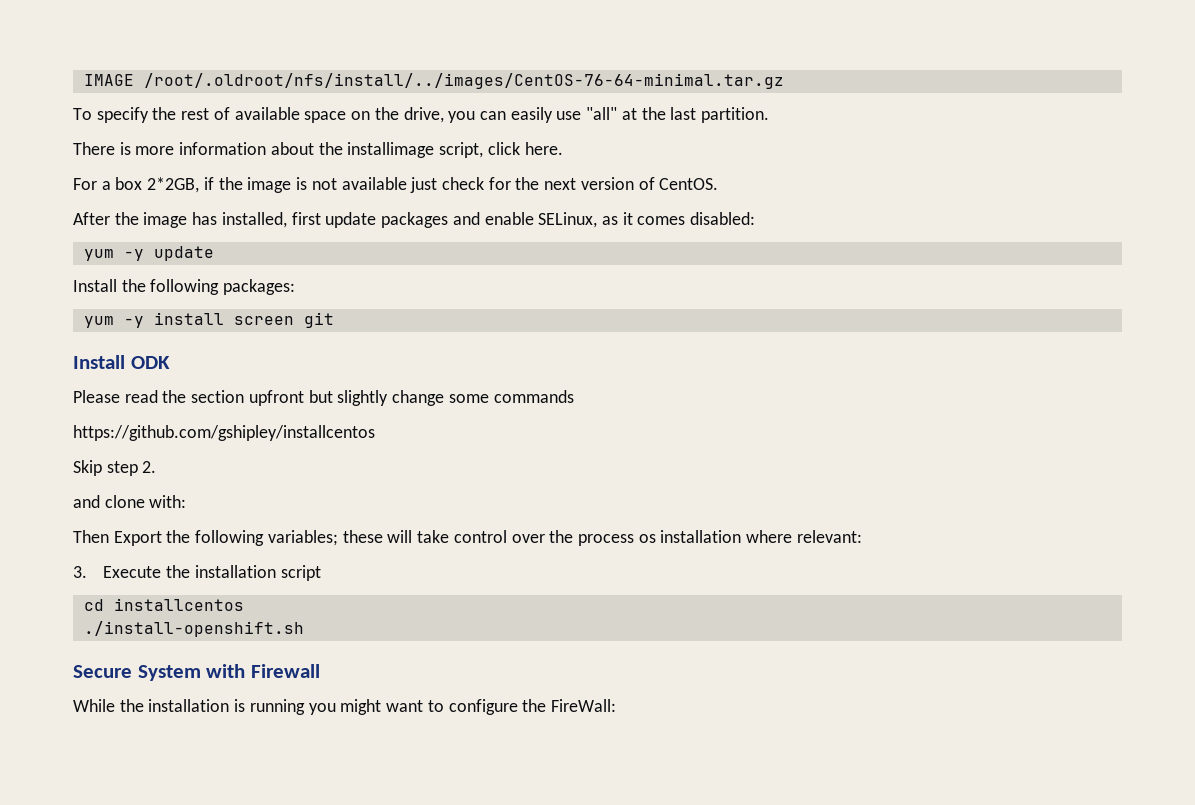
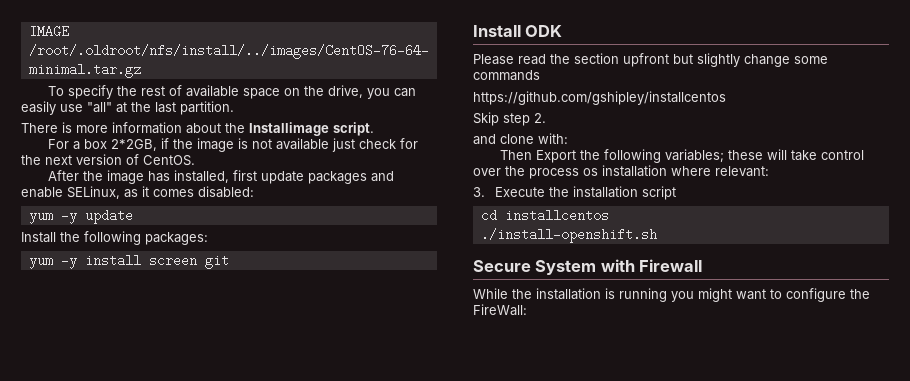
[347,142,563,158] installimage script, click here. -> [249,122,374,136] Installimage script.

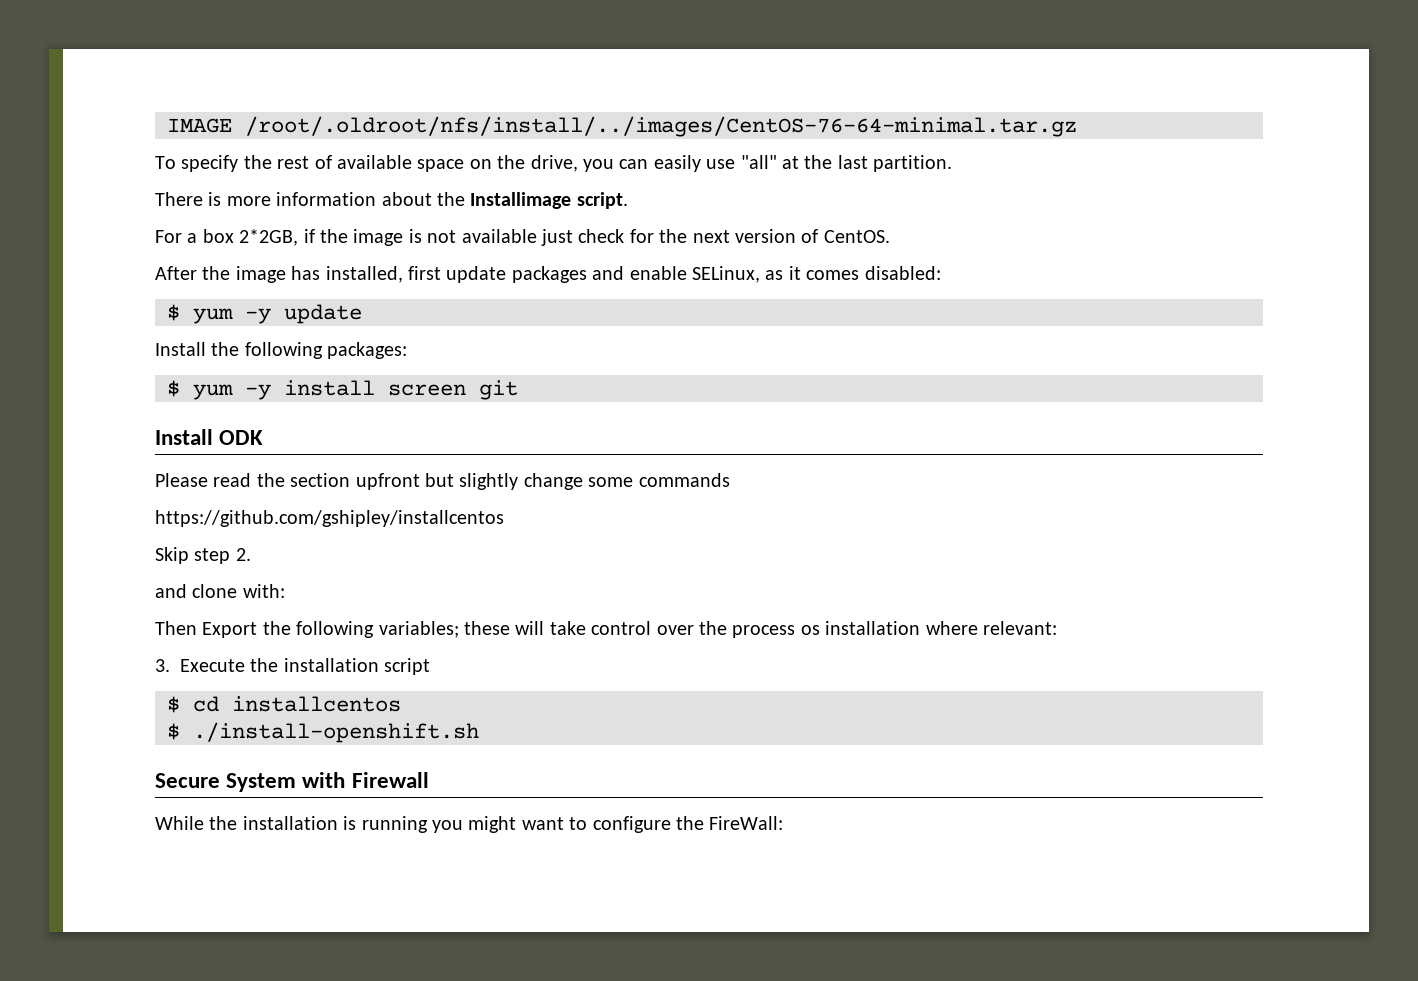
(254, 192) none -> [167,304,180,321] $
(208, 238) none -> [167,380,180,397] $
(676, 193) none -> [167,696,180,713] $
(609, 215) none -> [167,723,180,740] $

